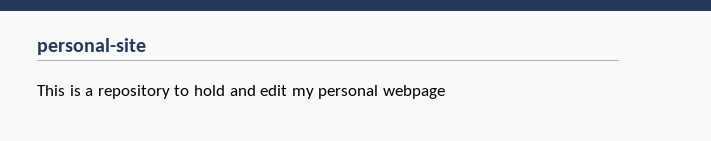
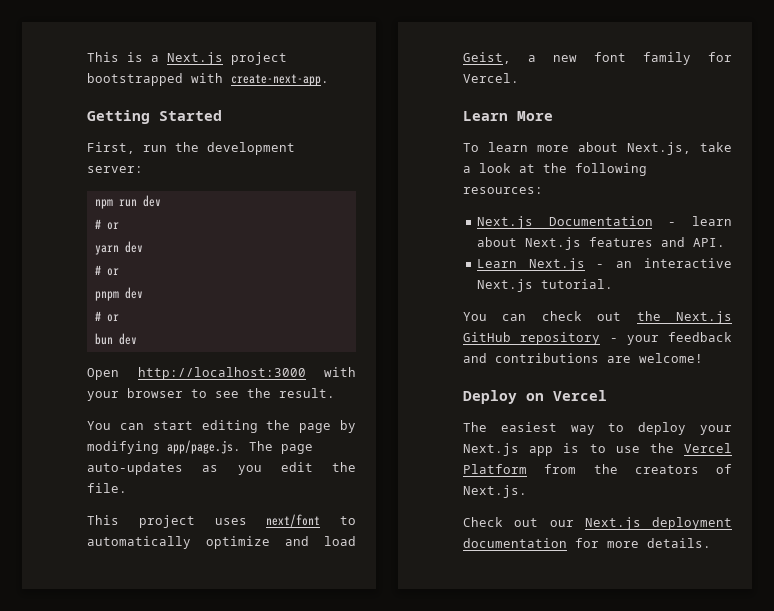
[37,38,146,55] personal-site // -> (87, 57) none
[97,85,445,99] repository to hold and edit my personal webpage -> [167,52,287,65] [87,73,329,86] [87,110,222,124] [87,142,295,155] [87,166,143,173] [94,195,161,209] [94,219,119,230] [94,241,143,255] [94,265,119,276] [94,287,143,301] [94,311,119,322] [94,333,137,345] [87,367,356,380] [87,388,335,401] [87,420,356,433] [87,440,313,454] [87,462,356,475] [87,483,127,493] [87,514,356,528] [87,536,356,549] [463,52,732,65] [463,73,519,83] [463,111,553,121] [463,142,732,155] [463,163,647,176] [463,187,543,194] [476,216,732,229] [476,237,725,250] [476,258,732,271] [476,279,613,292] [463,311,732,324] [463,332,732,345] [463,353,703,363] [463,390,607,404] [463,422,732,435] [463,443,732,456] [463,464,732,474] [463,485,527,498] [463,517,732,530] [463,538,711,548] Next.js project bootstrapped with create-next-app. // Getting Started // First, run the development server: // npm run dev // # or // yarn dev // # or // pnpm dev // # or // bun dev // Open http://localhost:3000 with your browser to see the result. // You can start editing the page by modifying app/page.js. The page auto-updates as you edit the file. // This project uses next/font to automatically optimize and load Geist, a new font family for Vercel. // Learn More // To learn more about Next.js, take a look at the following resources: // Next.js Documentation - learn about Next.js features and API. // Learn Next.js - an interactive Next.js tutorial. // You can check out the Next.js GitHub repository - your feedback and contributions are welcome! // Deploy on Vercel // The easiest way to deploy your Next.js app is to use the Vercel Platform from the creators of Next.js. // Check out our Next.js deployment documentation for more details.

